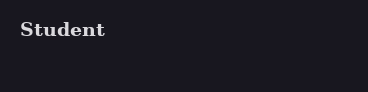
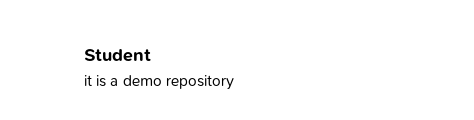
(105, 29) none -> [84,75,234,90] // it is a demo repository

